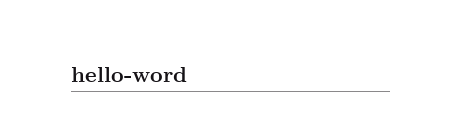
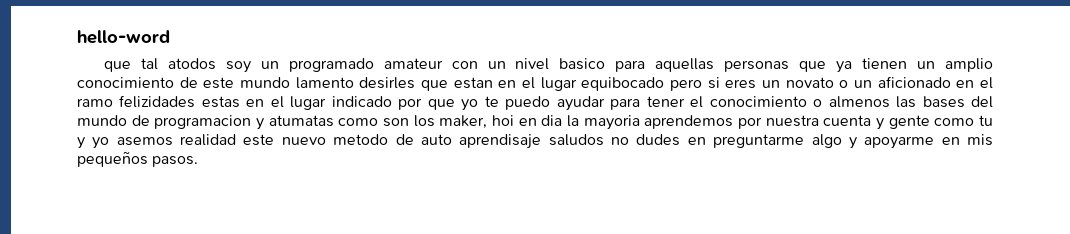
(187, 74) none -> [103,58,994,73] [77,76,993,91] [77,95,994,111] [77,115,993,130] [77,134,993,149] [77,151,199,167] // que tal atodos soy un programado amateur con un nivel basico para aquellas personas que ya tienen un amplio conocimiento de este mundo lamento desirles que estan en el lugar equibocado pero si eres un novato o un aficionado en el ramo felizidades estas en el lugar indicado por que yo te puedo ayudar para tener el conocimiento o almenos las bases del mundo de programacion y atumatas como son los maker, hoi en dia la mayoria aprendemos por nuestra cuenta y gente como tu y yo asemos realidad este nuevo metodo de auto aprendisaje saludos no dudes en preguntarme algo y apoyarme en mis pequeños pasos.

